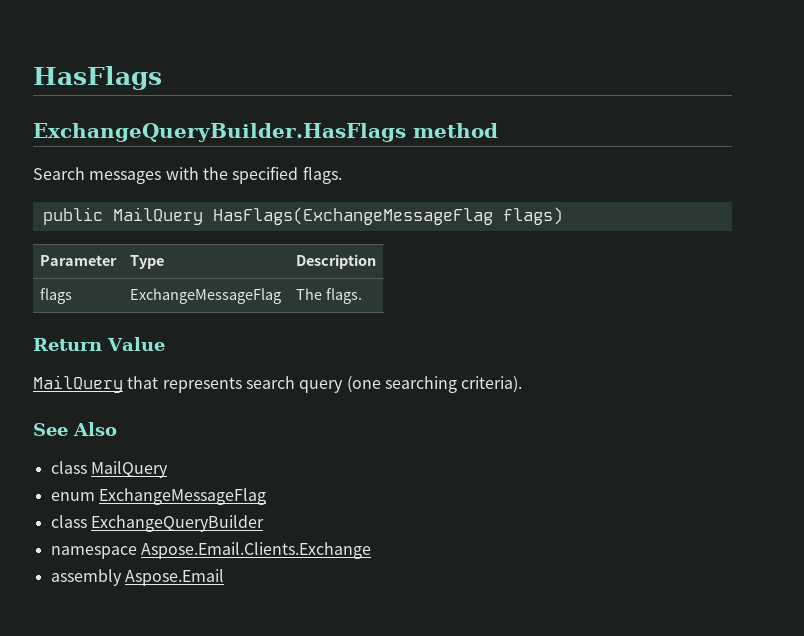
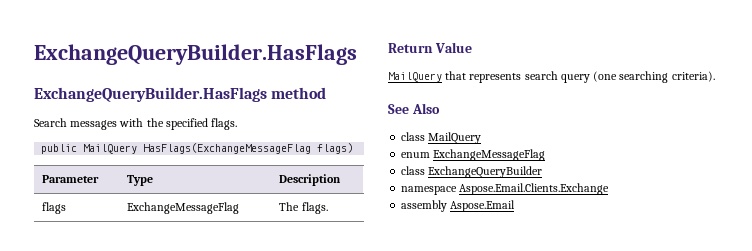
[33,66,162,90] HasFlags -> [34,44,357,65] ExchangeQueryBuilder.HasFlags

